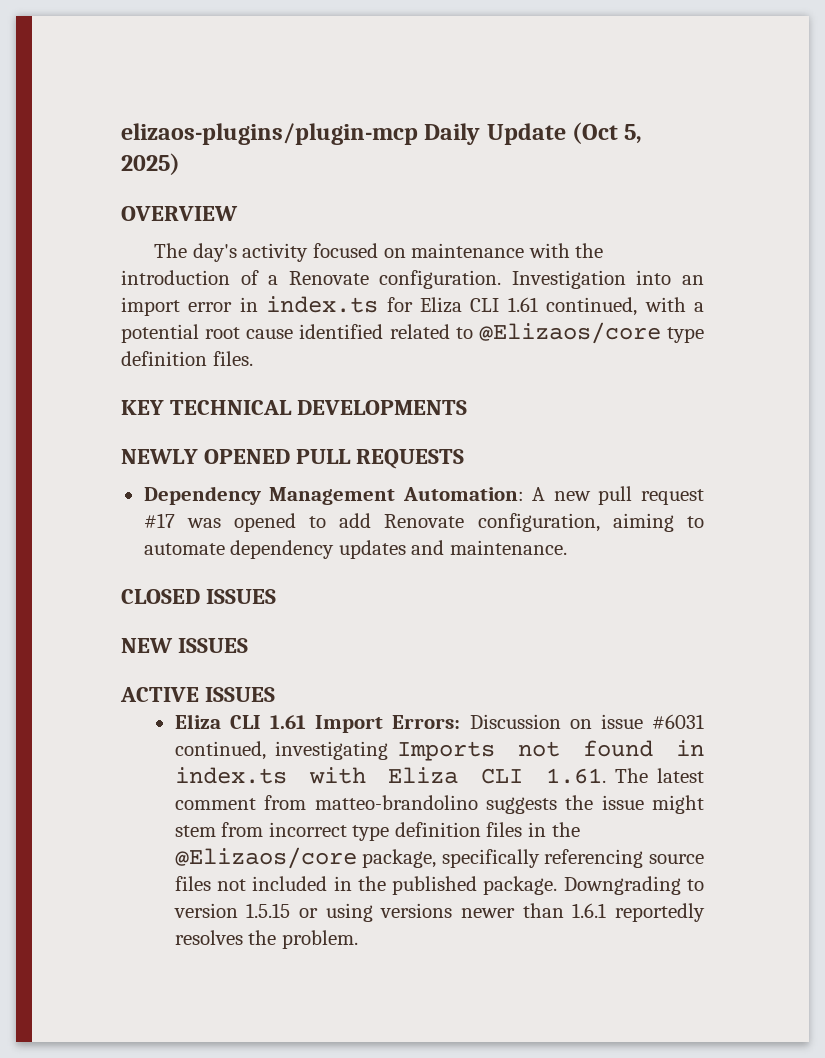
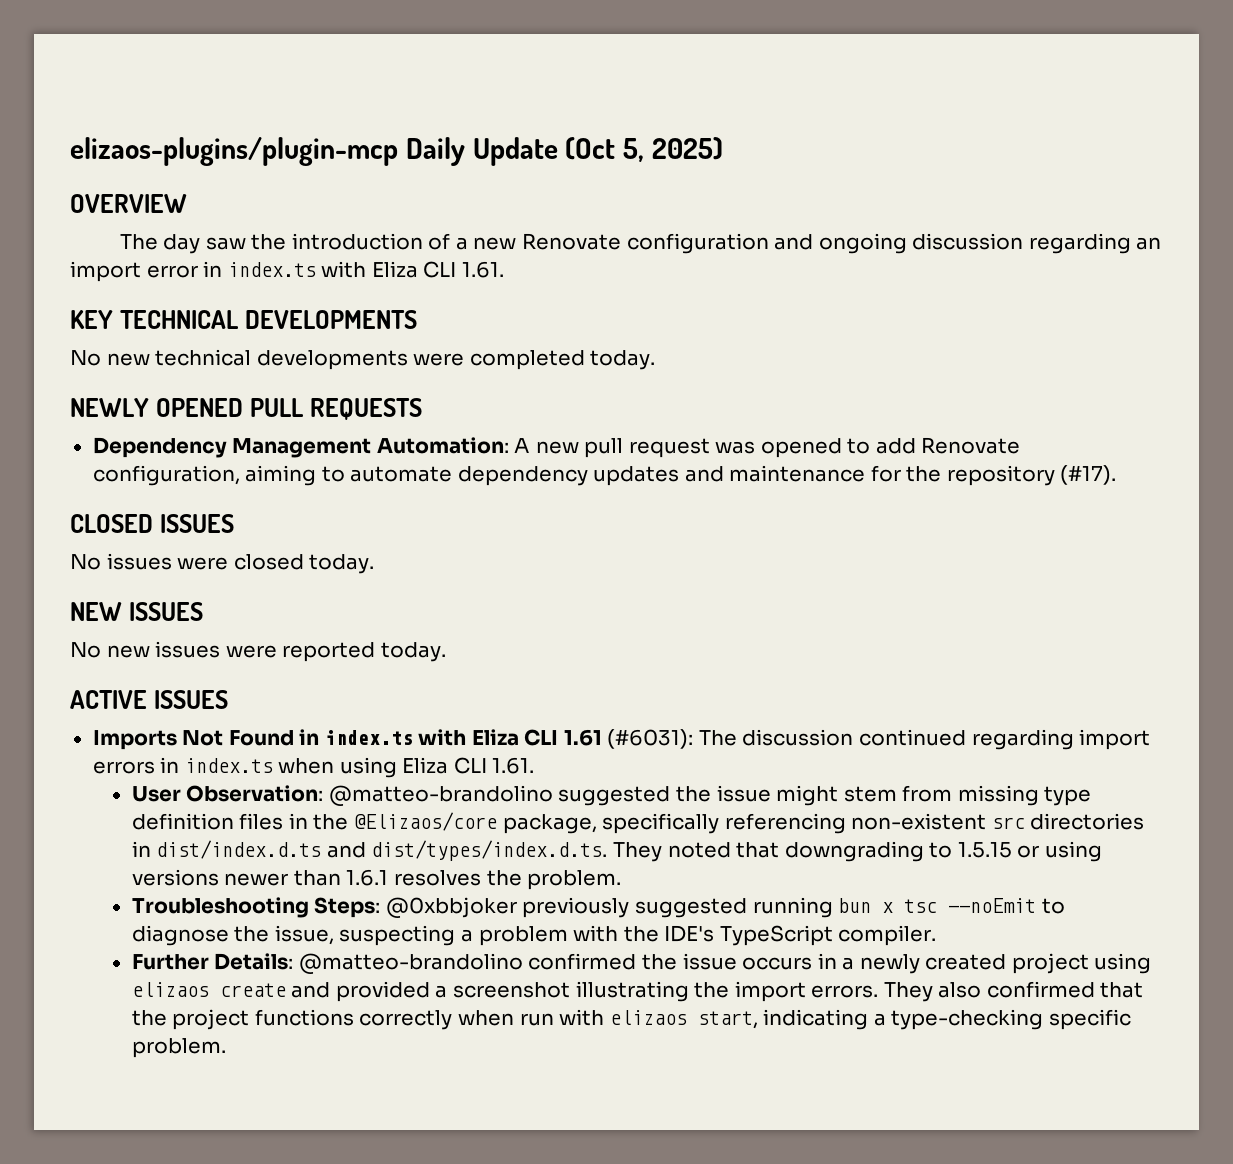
[192,243,604,262] [121,270,672,289] day's activity focused on maintenance with the introduction of a Renovate configuration. Investigation into -> [163,233,1131,254] day saw the introduction of a new Renovate configuration and ongoing discussion regarding
[386,297,704,316] [121,322,704,344] [121,351,253,366] [121,400,468,415] for Eliza CLI 1.61 continued, with a potential root cause identified related to @Elizaos/core type definition files. // KEY TECHNICAL DEVELOPMENTS -> [321,261,504,278] [70,310,417,329] [70,349,656,370] with Eliza CLI 1.61. // KEY TECHNICAL DEVELOPMENTS // No new technical developments were completed today.
[143,513,175,528] #17 -> (710, 448) none
[449,540,567,555] [121,589,277,604] [121,638,249,653] [120,687,276,702] [174,714,704,733] [174,740,704,761] [174,767,704,784] [174,795,557,814] maintenance. // CLOSED ISSUES // NEW ISSUES // ACTIVE ISSUES // Eliza CLI 1.61 Import Errors: Discussion on issue #6031 continued, investigating Imports not found in index.ts with Eliza CLI 1.61. The latest comment from matteo-brandolino suggests -> [729,465,1117,486] [70,514,234,533] [70,553,375,574] [70,602,203,621] [70,641,446,662] [70,690,228,709] [92,729,1151,750] [92,757,535,778] [131,785,671,806] maintenance for the repository (#17). // CLOSED ISSUES // No issues were closed today. // NEW ISSUES // No new issues were reported today. // ACTIVE ISSUES // Imports Not Found in index.ts with Eliza CLI 1.61 (#6031): The discussion continued regarding import errors in index.ts when using Eliza CLI 1.61. // User Observation: @matteo-brandolino suggested
[268,822,347,837] incorrect -> [957,785,1039,806] missing
[649,854,705,864] [174,876,704,895] [173,903,238,918] source files not included in the published package. Downgrading to version -> [851,813,1145,830] [131,840,953,862] non-existent src directories in dist/index.d.ts and dist/types/index.d.ts. They noted that downgrading to
[615,903,705,922] reportedly -> (389, 877) none
(358, 939) none -> [131,897,1065,918] [131,925,937,946] [131,953,1152,974] [131,981,1144,1002] [131,1009,1131,1030] [131,1038,226,1058] // Troubleshooting Steps: @0xbbjoker previously suggested running bun x tsc --noEmit to diagnose the issue, suspecting a problem with the IDE's TypeScript compiler. // Further Details: @matteo-brandolino confirmed the issue occurs in a newly created project using elizaos create and provided a screenshot illustrating the import errors. They also confirmed that the project functions correctly when run with elizaos start, indicating a type-checking specific problem.

